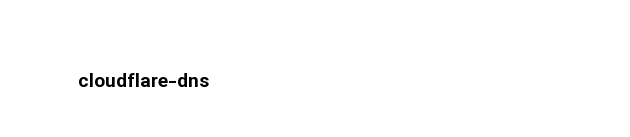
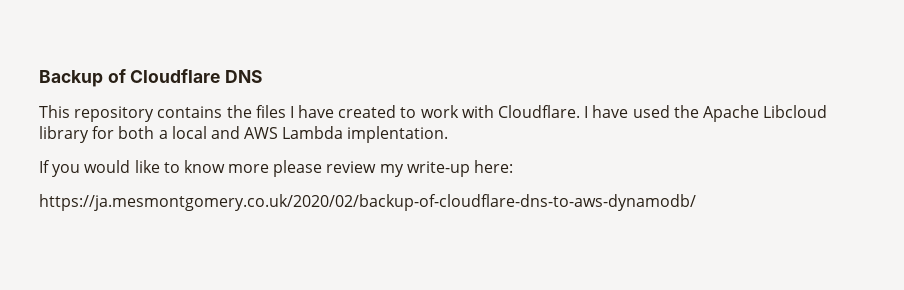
[78,73,209,87] cloudflare-dns -> [39,69,263,87] [39,105,828,122] [39,126,449,143] [39,160,514,177] [39,194,696,211] Backup of Cloudflare DNS // This repository contains the files I have created to work with Cloudflare. I have used the Apache Libcloud library for both a local and AWS Lambda implentation. // If you would like to know more please review my write-up here: // https://ja.mesmontgomery.co.uk/2020/02/backup-of-cloudflare-dns-to-aws-dynamodb/

